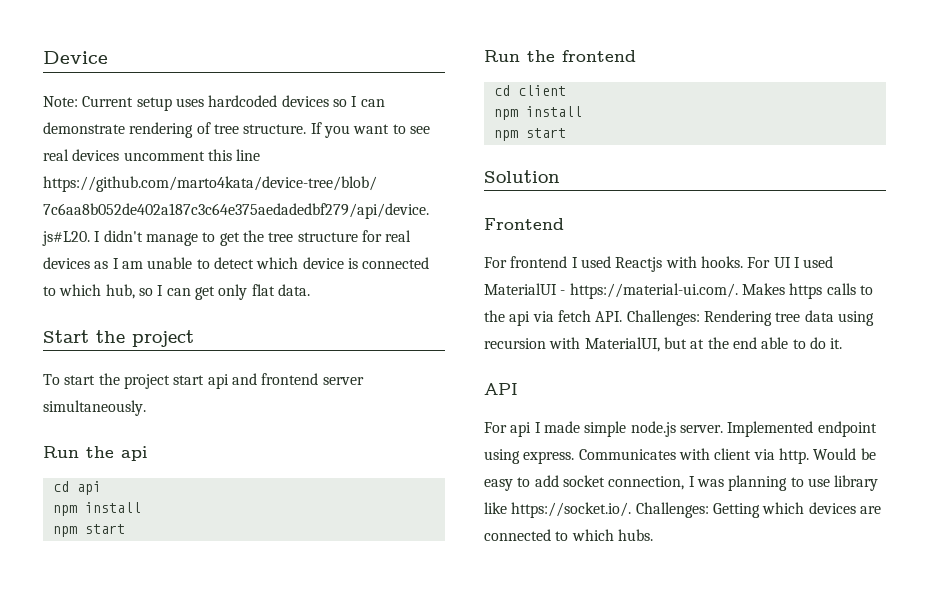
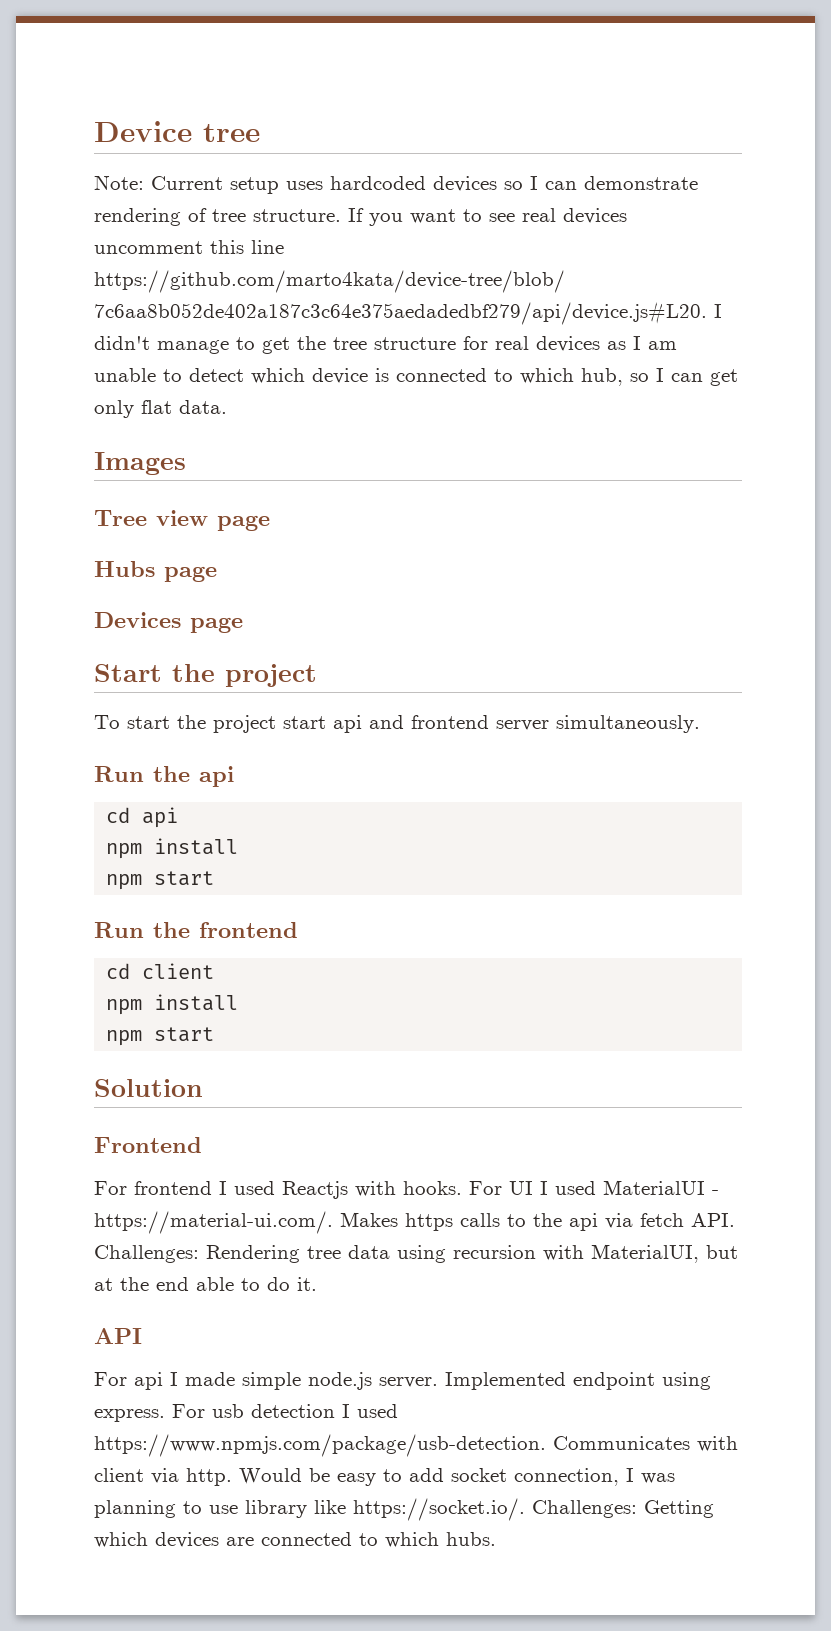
(108, 57) none -> [203,124,260,142] tree
(310, 290) none -> [94,452,186,475] [94,510,270,531] [94,561,217,582] [94,612,243,633] // Images // Tree view page // Hubs page // Devices page
(575, 457) none -> [172,1404,398,1418] [94,1434,546,1457] For usb detection I used https://www.npmjs.com/package/usb-detection.

